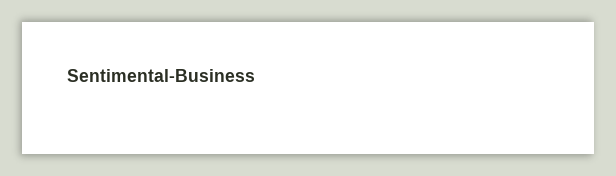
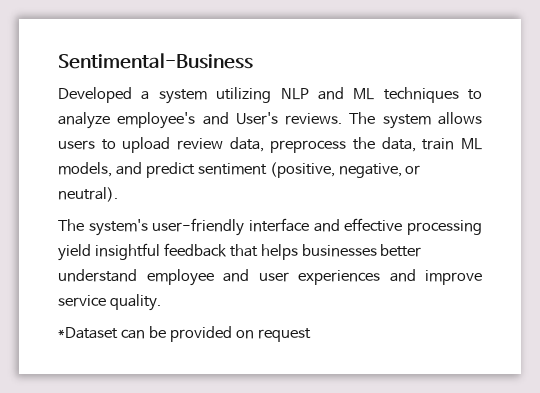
(255, 75) none -> [58,87,482,104] [58,112,482,129] [58,137,483,153] [58,162,421,178] [58,187,118,202] [58,218,482,236] [58,243,422,261] [58,269,482,286] [58,294,161,311] [58,326,311,342] // Developed a system utilizing NLP and ML techniques to analyze employee's and User's reviews. The system allows users to upload review data, preprocess the data, train ML models, and predict sentiment (positive, negative, or neutral). // The system's user-friendly interface and effective processing yield insightful feedback that helps businesses better understand employee and user experiences and improve service quality. // *Dataset can be provided on request

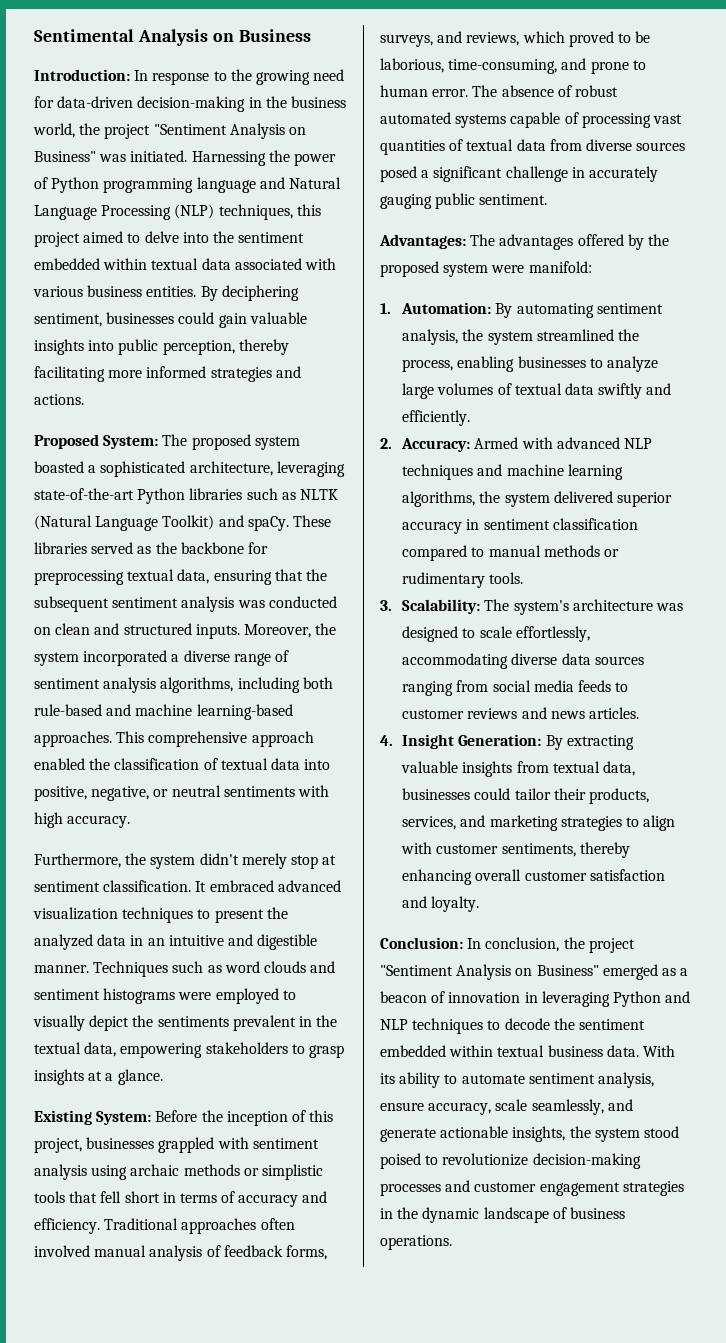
[58,53,253,69] [58,87,482,104] [58,112,482,129] [58,137,483,153] [58,162,421,178] [58,187,118,202] [58,218,482,236] [58,243,422,261] [58,269,482,286] [58,294,161,311] [58,326,311,342] Sentimental-Business // Developed a system utilizing NLP and ML techniques to analyze employee's and User's reviews. The system allows users to upload review data, preprocess the data, train ML models, and predict sentiment (positive, negative, or neutral). // The system's user-friendly interface and effective processing yield insightful feedback that helps businesses better understand employee and user experiences and improve service quality. // *Dataset can be provided on request -> [34,29,311,46] [34,69,345,85] [34,96,346,112] [33,123,306,139] [34,150,336,166] [34,177,341,193] [34,204,321,220] [34,231,305,247] [34,258,336,270] [33,285,299,301] [34,312,307,328] [34,339,289,355] [34,366,301,382] [34,394,84,405] [34,434,300,450] [34,461,345,477] [34,488,338,504] [34,515,331,531] [34,542,268,554] [34,569,327,585] [34,596,337,612] [34,623,337,639] [34,650,289,666] [34,677,333,693] [34,704,293,720] [34,731,314,747] [34,758,331,770] [34,785,329,801] [34,812,131,828] [34,853,337,869] [34,880,341,892] [33,907,288,923] [34,934,318,950] [34,961,336,977] [34,988,296,1004] [33,1015,338,1031] [34,1042,344,1058] [34,1069,163,1085] [34,1110,334,1126] [34,1137,319,1153] [34,1164,323,1180] [34,1191,328,1207] [34,1218,295,1234] [34,1245,327,1261] [380,31,651,47] [380,58,646,74] [380,85,618,97] [380,112,682,128] [380,139,686,155] [380,166,658,182] [380,193,548,209] [379,234,669,250] [380,261,592,277] [380,302,663,318] [402,329,639,345] [402,356,658,372] [402,383,672,399] [402,410,471,426] [380,437,652,452] [402,464,623,480] [402,491,672,507] [402,518,638,534] [402,545,619,561] [402,572,524,588] [380,599,683,615] [402,626,590,642] [402,653,644,669] [402,680,629,696] [402,707,639,719] [380,734,634,750] [401,761,635,777] [402,788,649,804] [402,815,676,831] [401,842,630,858] [402,869,665,885] [402,896,480,912] [380,937,635,953] [380,964,689,980] [380,991,691,1007] [380,1018,645,1034] [380,1045,675,1057] [380,1072,654,1088] [380,1099,633,1115] [380,1126,679,1142] [380,1153,641,1169] [380,1180,684,1196] [380,1207,625,1223] [380,1235,452,1250] Sentimental Analysis on Business // Introduction: In response to the growing need for data-driven decision-making in the business world, the project "Sentiment Analysis on Business" was initiated. Harnessing the power of Python programming language and Natural Language Processing (NLP) techniques, this project aimed to delve into the sentiment embedded within textual data associated with various business entities. By deciphering sentiment, businesses could gain valuable insights into public perception, thereby facilitating more informed strategies and actions. // Proposed System: The proposed system boasted a sophisticated architecture, leveraging state-of-the-art Python libraries such as NLTK (Natural Language Toolkit) and spaCy. These libraries served as the backbone for preprocessing textual data, ensuring that the subsequent sentiment analysis was conducted on clean and structured inputs. Moreover, the system incorporated a diverse range of sentiment analysis algorithms, including both rule-based and machine learning-based approaches. This comprehensive approach enabled the classification of textual data into positive, negative, or neutral sentiments with high accuracy. // Furthermore, the system didn't merely stop at sentiment classification. It embraced advanced visualization techniques to present the analyzed data in an intuitive and digestible manner. Techniques such as word clouds and sentiment histograms were employed to visually depict the sentiments prevalent in the textual data, empowering stakeholders to grasp insights at a glance. // Existing System: Before the inception of this project, businesses grappled with sentiment analysis using archaic methods or simplistic tools that fell short in terms of accuracy and efficiency. Traditional approaches often involved manual analysis of feedback forms, surveys, and reviews, which proved to be laborious, time-consuming, and prone to human error. The absence of robust automated systems capable of processing vast quantities of textual data from diverse sources posed a significant challenge in accurately gauging public sentiment. // Advantages: The advantages offered by the proposed system were manifold: // 1. Automation: By automating sentiment analysis, the system streamlined the process, enabling businesses to analyze large volumes of textual data swiftly and efficiently. // 2. Accuracy: Armed with advanced NLP techniques and machine learning algorithms, the system delivered superior accuracy in sentiment classification compared to manual methods or rudimentary tools. // 3. Scalability: The system's architecture was designed to scale effortlessly, accommodating diverse data sources ranging from social media feeds to customer reviews and news articles. // 4. Insight Generation: By extracting valuable insights from textual data, businesses could tailor their products, services, and marketing strategies to align with customer sentiments, thereby enhancing overall customer satisfaction and loyalty. // Conclusion: In conclusion, the project "Sentiment Analysis on Business" emerged as a beacon of innovation in leveraging Python and NLP techniques to decode the sentiment embedded within textual business data. With its ability to automate sentiment analysis, ensure accuracy, scale seamlessly, and generate actionable insights, the system stood poised to revolutionize decision-making processes and customer engagement strategies in the dynamic landscape of business operations.

